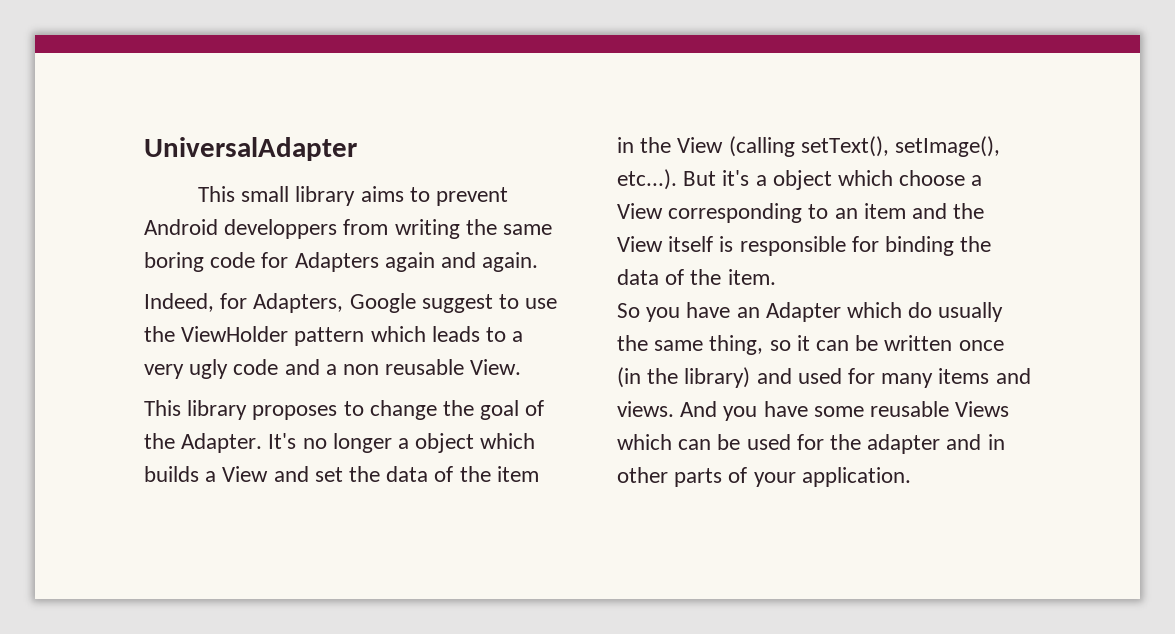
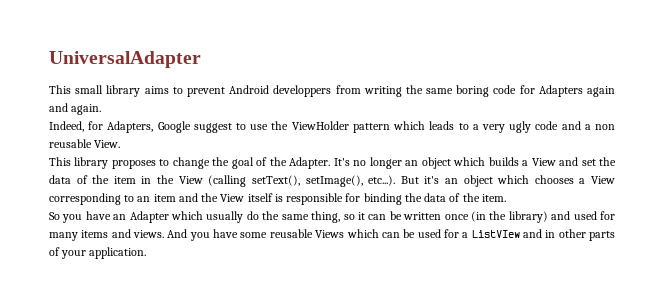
[398,438,410,449] a -> [405,160,419,166] an
[755,170,966,190] a object which choose -> [444,175,574,187] an object which chooses
[908,302,1004,322] do usually -> [206,211,259,223] usually do
[830,434,941,454] the adapter -> [462,230,520,238] a ListVIew

